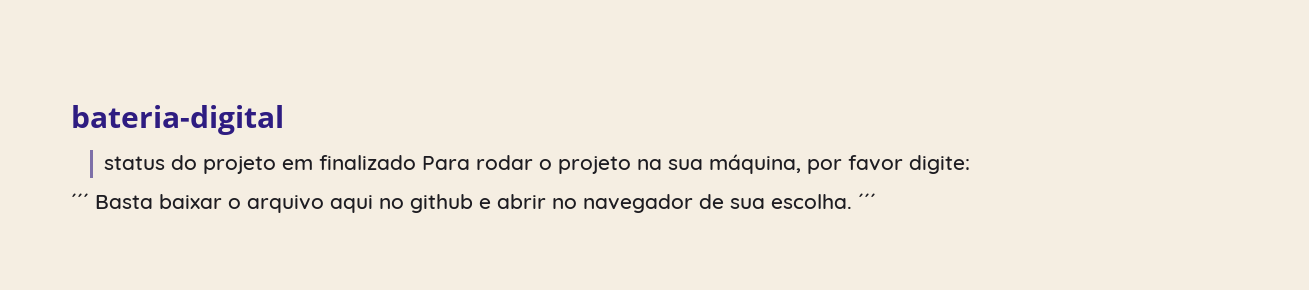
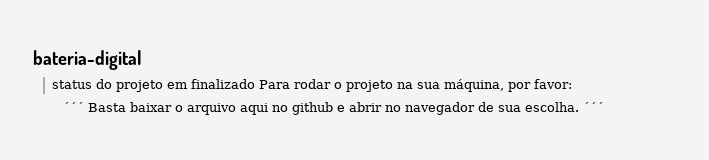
[848,155,971,174] favor digite: -> [533,79,572,89] favor:

